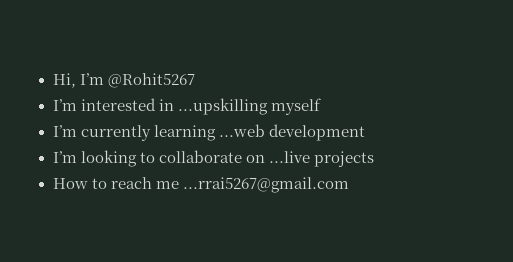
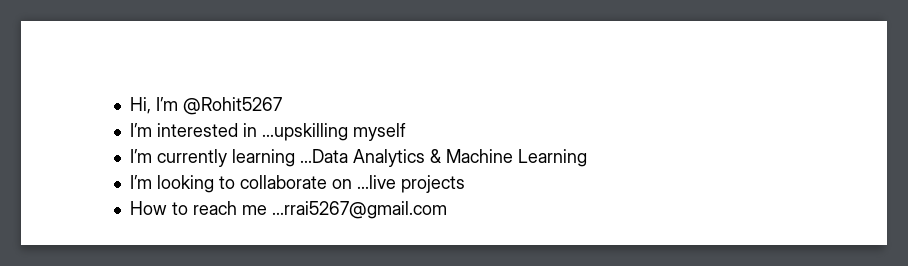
[218,124,365,141] ...web development -> [299,149,587,167] ...Data Analytics & Machine Learning

